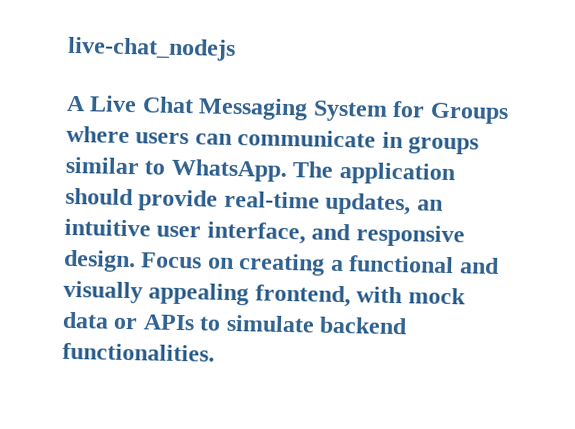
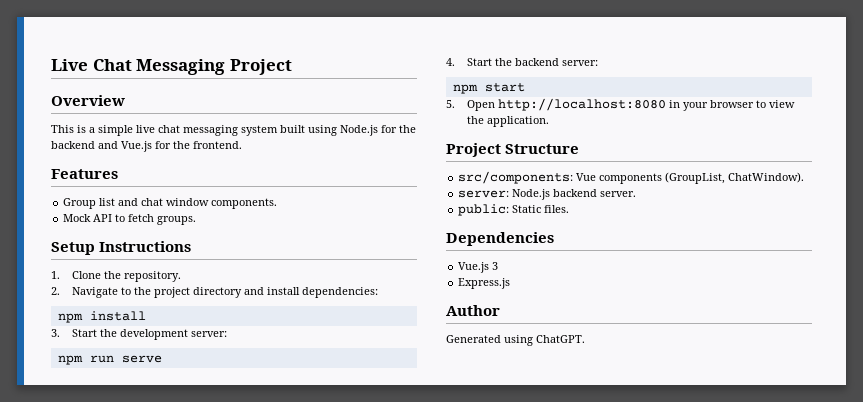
[67,36,236,61] [66,95,86,112] live-chat_nodejs // A -> (51, 65) none
[312,100,509,125] [66,125,480,155] [65,156,455,186] [65,187,443,216] [64,218,465,248] [63,249,500,276] [63,280,466,308] [62,311,409,335] [62,342,215,362] System for Groups where users can communicate in groups similar to WhatsApp. The application should provide real-time updates, an intuitive user interface, and responsive design. Focus on creating a functional and visually appealing frontend, with mock data or APIs to simulate backend functionalities. -> [229,59,292,75] [51,95,125,106] [51,125,416,136] [51,141,242,152] [51,169,118,179] [63,198,278,209] [63,214,197,225] [51,241,192,255] [51,271,181,282] [51,287,378,298] [57,311,146,323] [51,329,227,340] [57,355,162,365] [446,58,598,66] [452,83,525,94] [446,98,795,111] [466,116,549,127] [446,143,580,157] [458,171,805,184] [458,189,637,200] [458,204,570,216] [446,232,554,246] [458,262,499,273] [458,278,511,289] [446,305,500,316] [446,335,585,346] Project // Overview // This is a simple live chat messaging system built using Node.js for the backend and Vue.js for the frontend. // Features // Group list and chat window components. // Mock API to fetch groups. // Setup Instructions // 1. Clone the repository. // 2. Navigate to the project directory and install dependencies: // npm install // 3. Start the development server: // npm run serve // 4. Start the backend server: // npm start // 5. Open http://localhost:8080 in your browser to view the application. // Project Structure // src/components: Vue components (GroupList, ChatWindow). // server: Node.js backend server. // public: Static files. // Dependencies // Vue.js 3 // Express.js // Author // Generated using ChatGPT.

